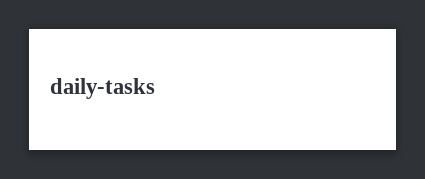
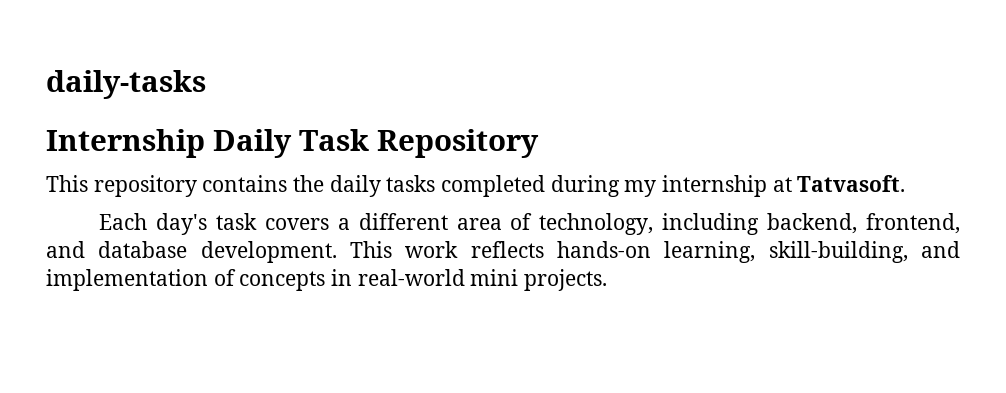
(155, 88) none -> [46,129,539,158] [46,175,906,197] [99,213,960,235] [46,241,961,263] [46,269,608,291] // Internship Daily Task Repository // This repository contains the daily tasks completed during my internship at Tatvasoft. // Each day's task covers a different area of technology, including backend, frontend, and database development. This work reflects hands-on learning, skill-building, and implementation of concepts in real-world mini projects.

